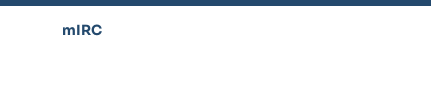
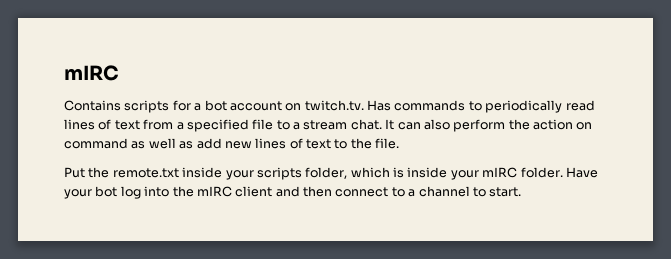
[62,24,102,36] mIRC -> [64,65,119,81] [64,100,595,113] [64,119,593,132] [64,138,400,149] [64,167,598,180] [64,186,522,199] mIRC // Contains scripts for a bot account on twitch.tv. Has commands to periodically read lines of text from a specified file to a stream chat. It can also perform the action on command as well as add new lines of text to the file. // Put the remote.txt inside your scripts folder, which is inside your mIRC folder. Have your bot log into the mIRC client and then connect to a channel to start.

